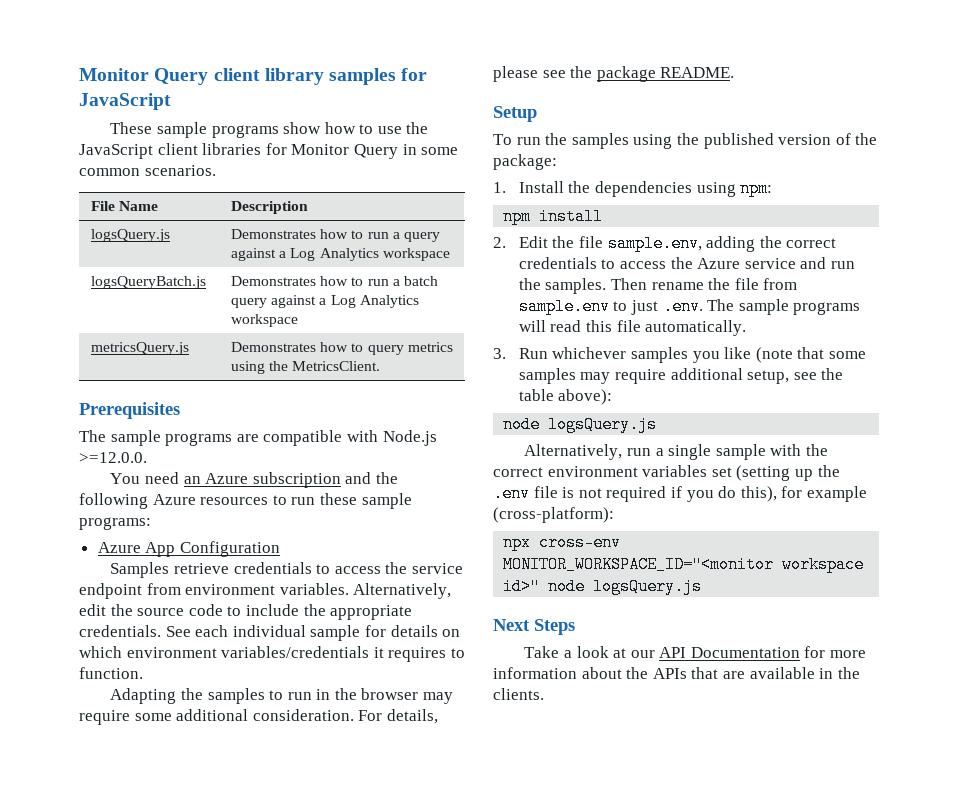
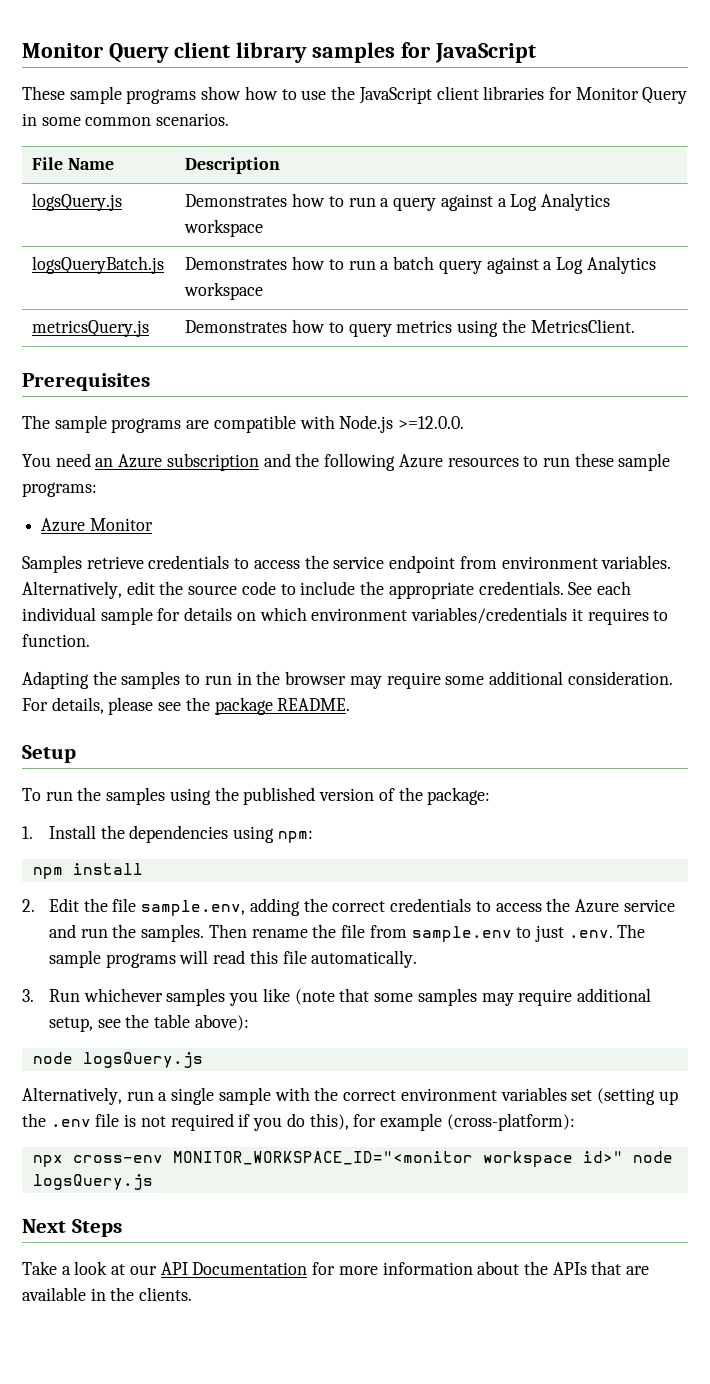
[145,541,280,557] App Configuration -> [89,518,153,531] Monitor

